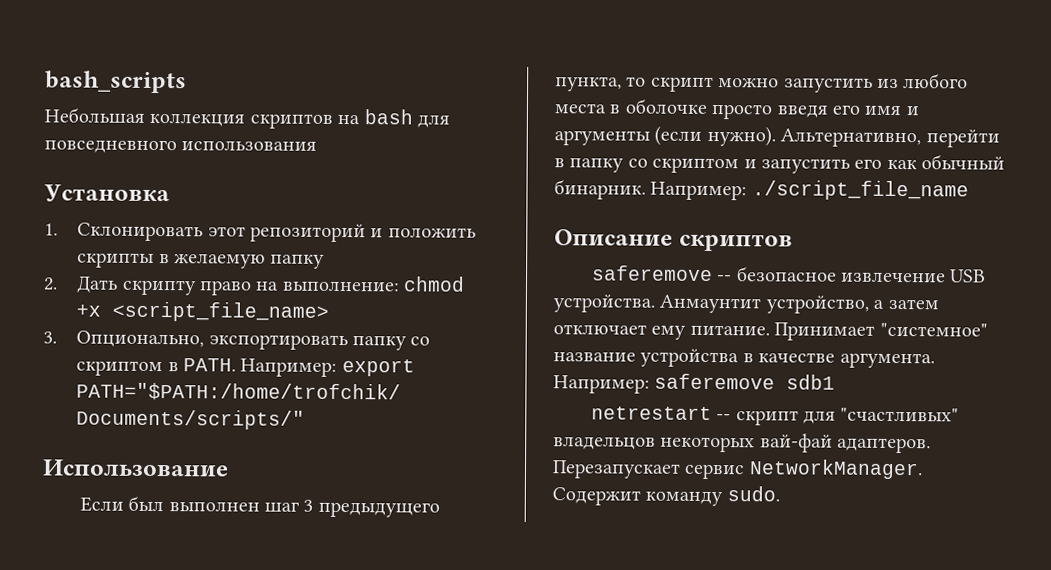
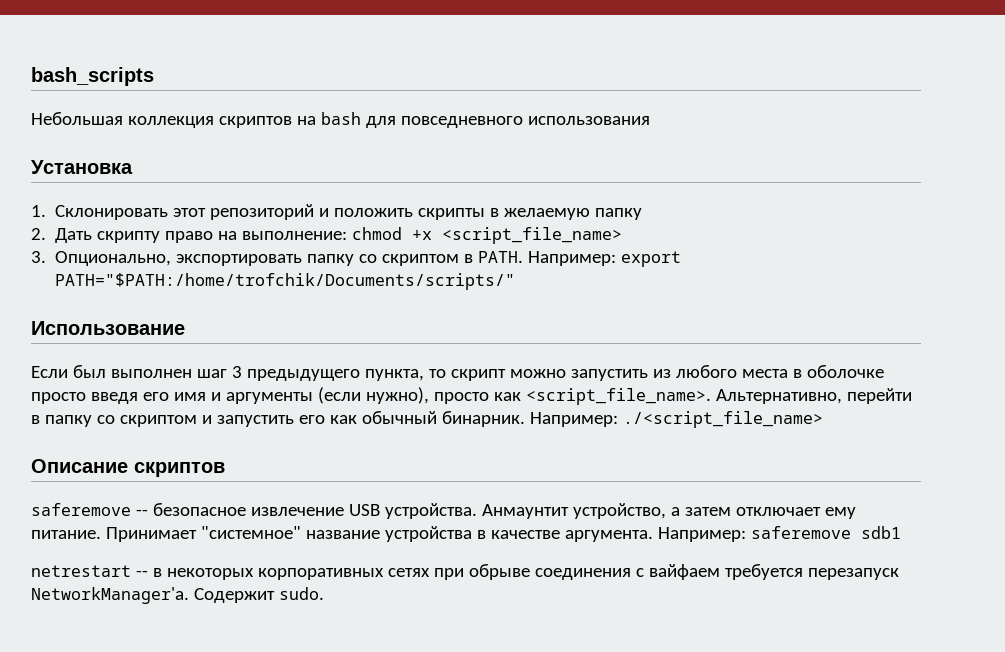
[706,125,776,147] нужно). -> [365,387,711,405] нужно), просто как <script_file_name>.
[751,180,969,201] ./script_file_name -> [622,411,823,428] ./<script_file_name>
[735,407,960,426] [553,433,932,454] [552,459,923,480] [552,487,724,507] скрипт для "счастливых" владельцов некоторых вай-фай адаптеров. Перезапускает сервис NetworkManager. Содержит команду -> [152,564,899,580] [31,587,275,604] в некоторых корпоративных сетях при обрыве соединения с вайфаем требуется перезапуск NetworkManager'а. Содержит

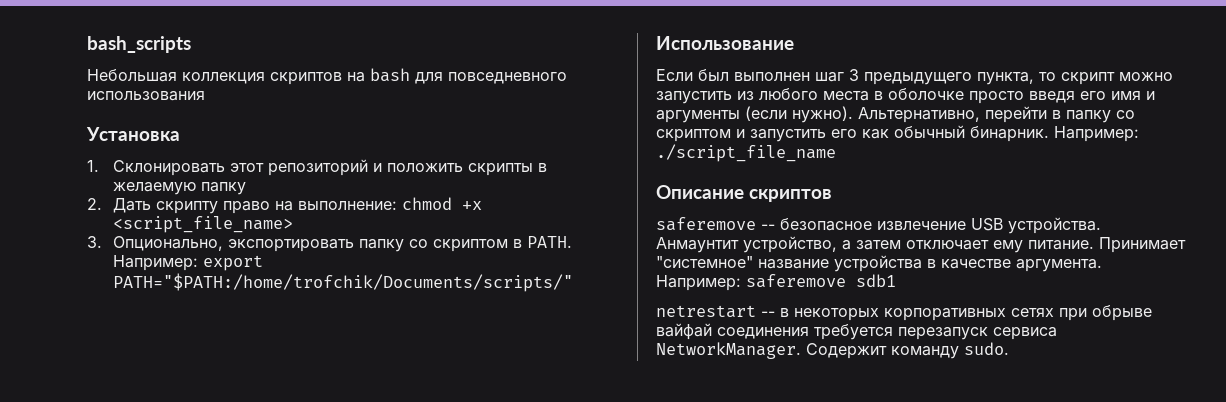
[365,387,711,405] нужно), просто как <script_file_name>. -> [792,106,853,123] нужно).
[622,411,823,428] ./<script_file_name> -> [656,144,836,162] ./script_file_name
[534,564,899,580] [31,587,275,604] соединения с вайфаем требуется перезапуск NetworkManager'а. Содержит -> [656,323,1057,340] [656,342,959,359] вайфай соединения требуется перезапуск сервиса NetworkManager. Содержит команду

